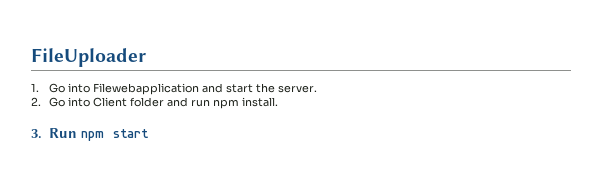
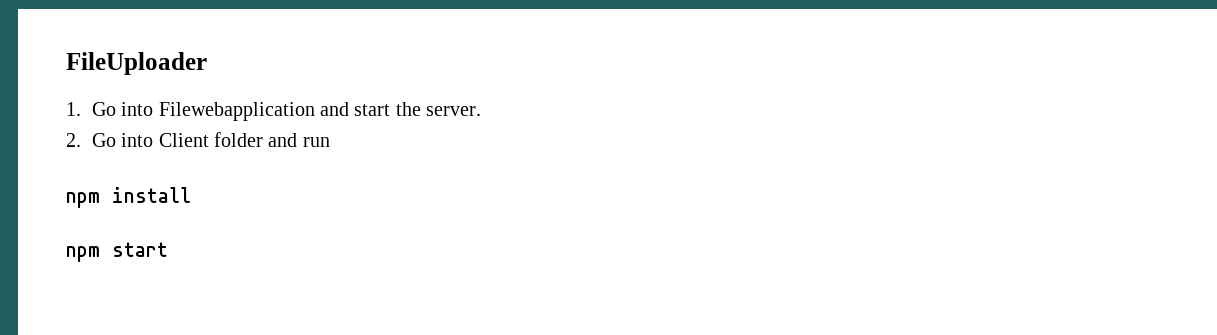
[212,97,278,109] [31,128,77,139] npm install. // 3. Run -> [66,187,191,208] // npm install //

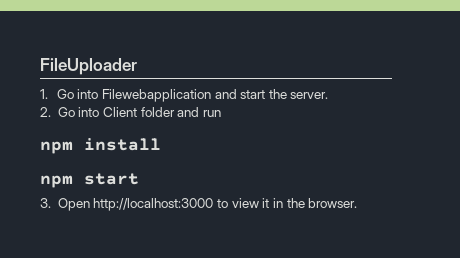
(168, 249) none -> [40,198,358,211] // 3. Open http://localhost:3000 to view it in the browser.

